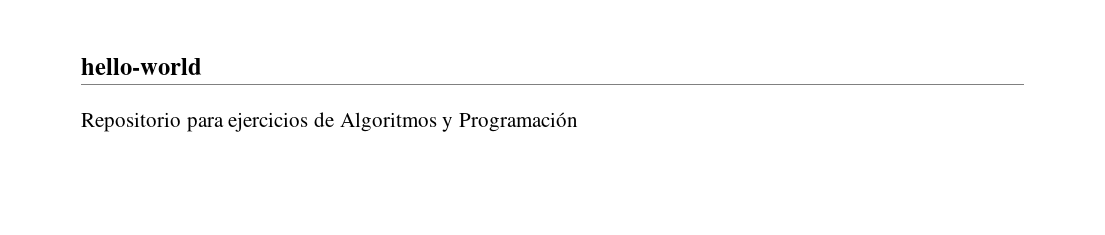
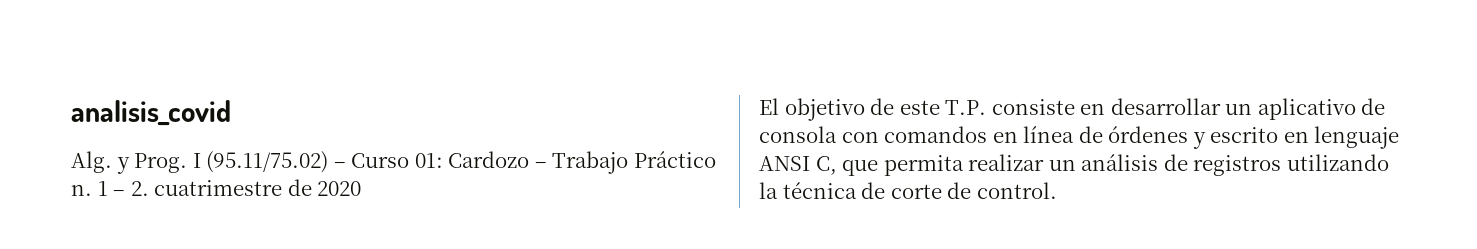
[81,58,202,75] [81,112,579,132] hello-world // Repositorio para ejercicios de Algoritmos y Programación -> [71,100,231,126] [71,151,716,174] [71,179,362,196] [759,98,1386,121] [759,126,1400,149] [759,154,1389,176] [759,182,1057,199] analisis_covid // Alg. y Prog. I (95.11/75.02) – Curso 01: Cardozo – Trabajo Práctico n. 1 – 2. cuatrimestre de 2020 // El objetivo de este T.P. consiste en desarrollar un aplicativo de consola con comandos en línea de órdenes y escrito en lenguaje ANSI C, que permita realizar un análisis de registros utilizando la técnica de corte de control.

